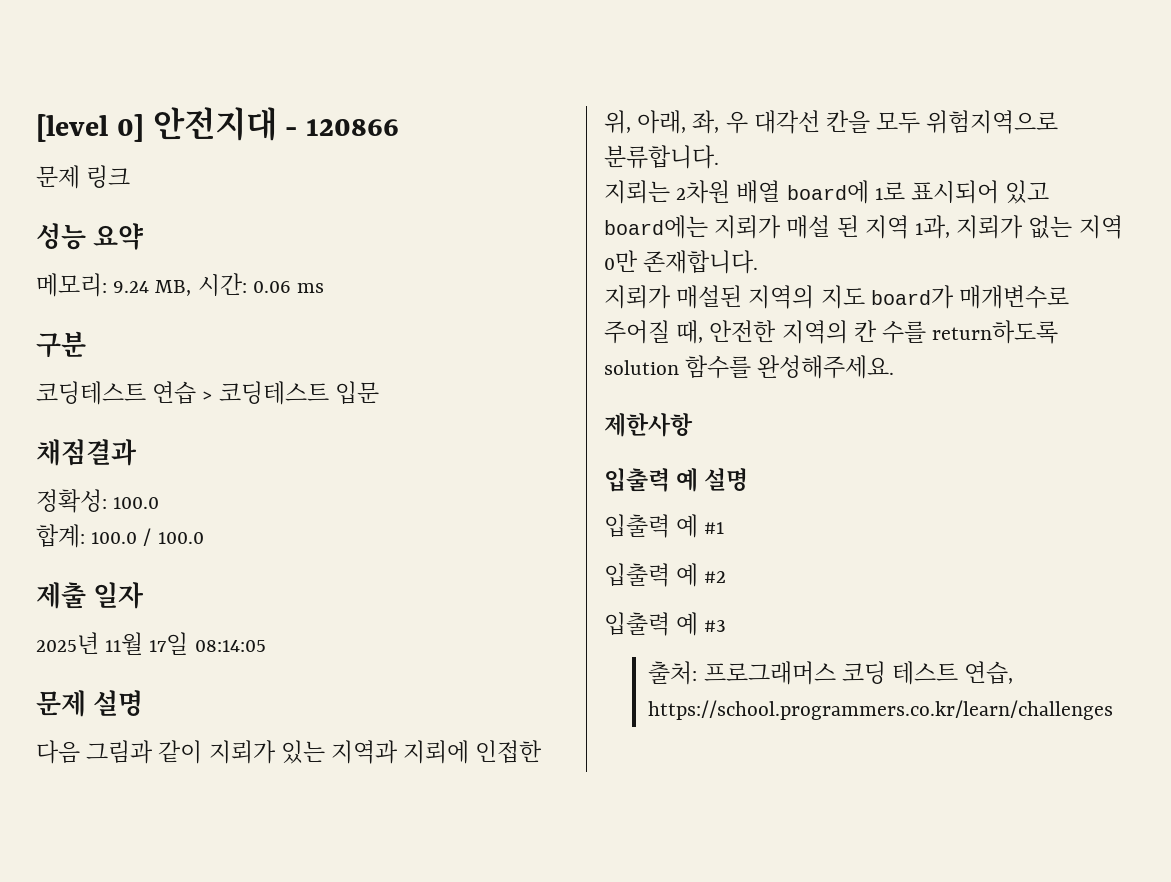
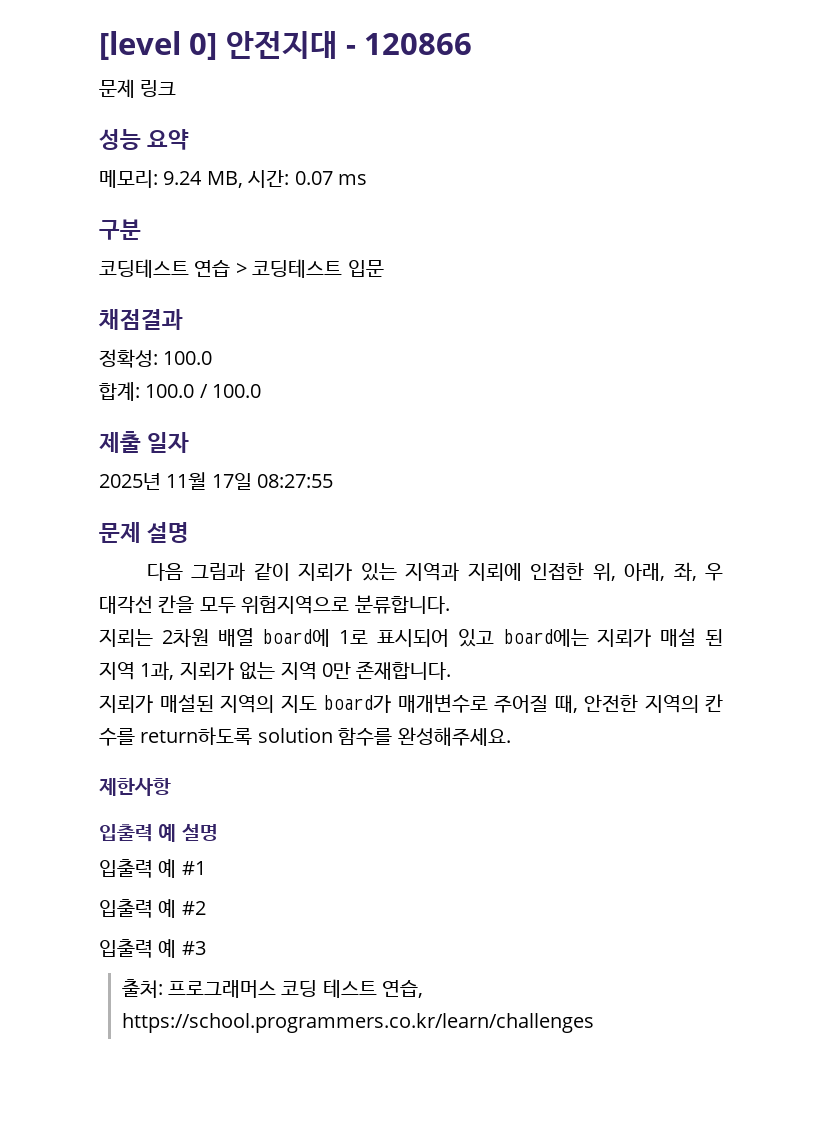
[252,281,291,293] 0.06 -> [294,171,333,185] 0.07
[194,640,266,652] 08:14:05 -> [257,474,334,488] 08:27:55

